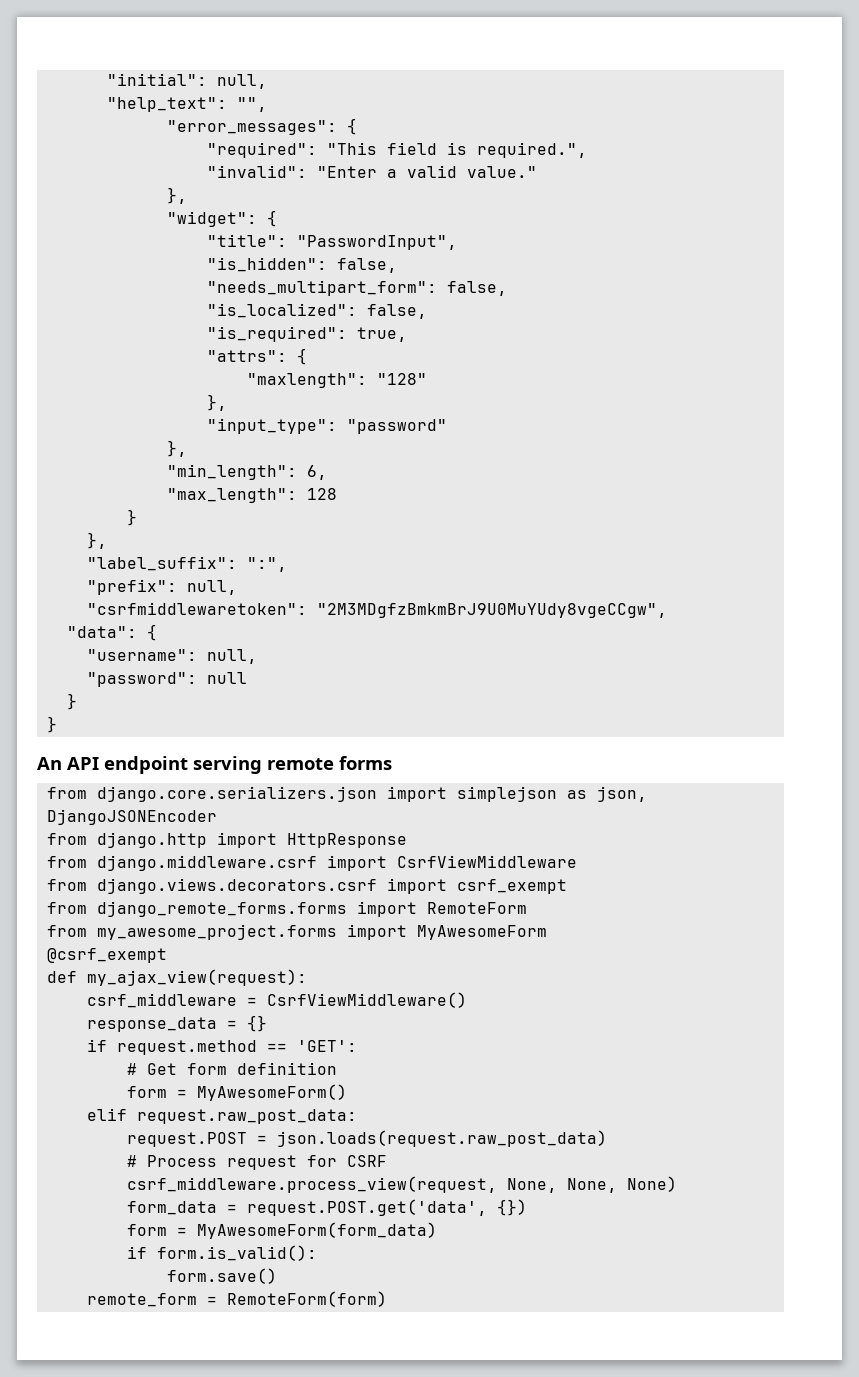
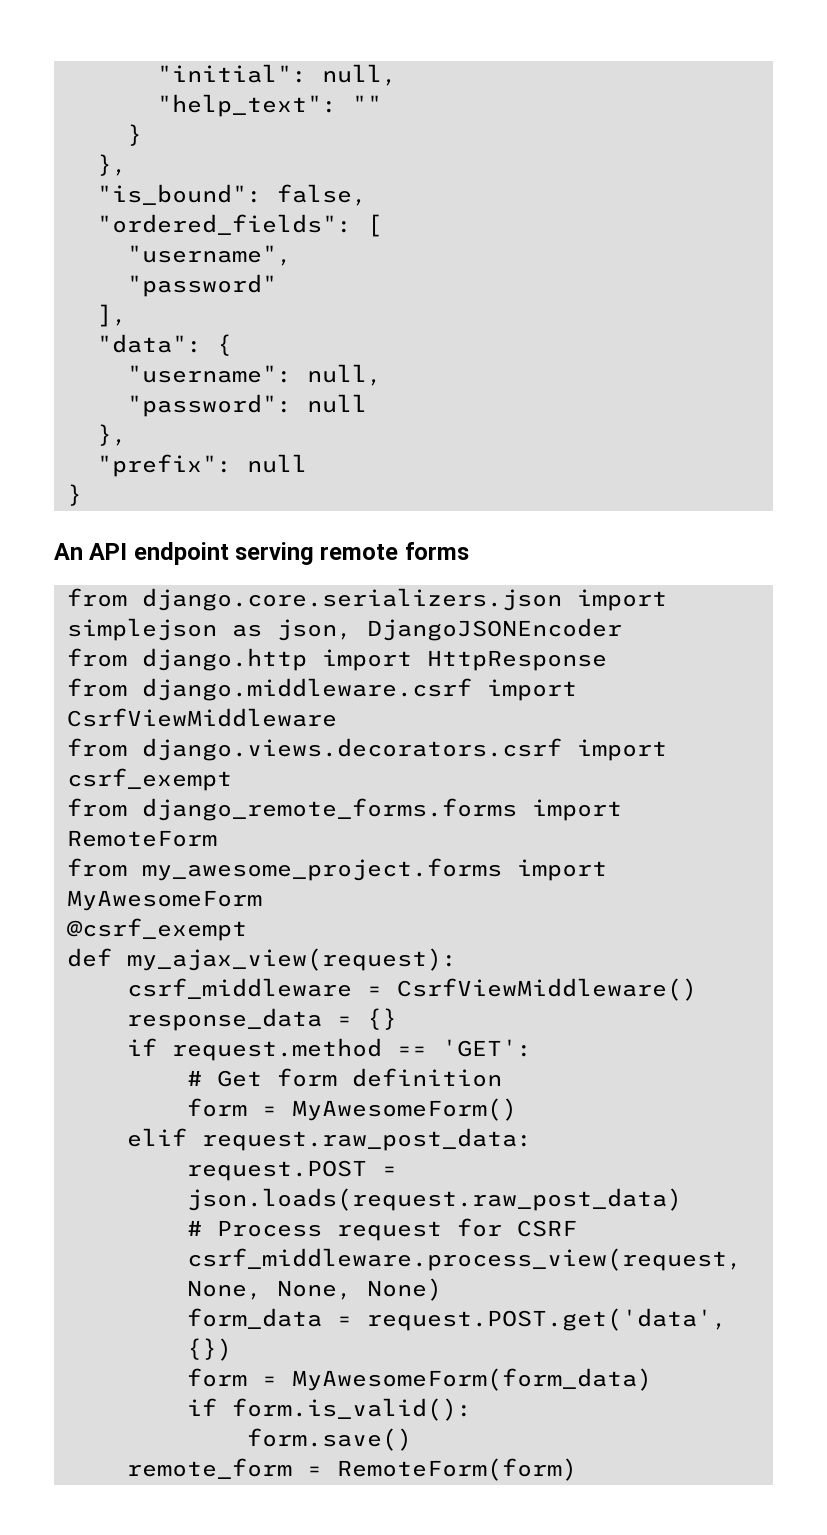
[236,97,267,112] [166,118,357,135] [206,142,587,158] [206,165,537,178] [166,187,187,204] [166,210,277,227] [206,234,457,250] [206,257,397,273] [206,280,507,296] [206,303,427,319] [206,326,407,342] [206,348,307,365] [246,373,427,388] [206,394,227,411] [206,418,447,434] [166,440,187,457] [166,464,327,480] [166,488,337,503] [126,509,137,526] [86,532,107,549] [86,556,287,572] [86,579,237,595] [86,602,667,618] "", // "error_messages": { // "required": "This field is required.", // "invalid": "Enter a valid value." // }, // "widget": { // "title": "PasswordInput", // "is_hidden": false, // "needs_multipart_form": false, // "is_localized": false, // "is_required": true, // "attrs": { // "maxlength": "128" // }, // "input_type": "password" // }, // "min_length": 6, // "max_length": 128 // } // }, // "label_suffix": ":", // "prefix": null, // "csrfmiddlewaretoken": "2M3MDgfzBmkmBrJ9U0MuYUdy8vgeCCgw", -> [351,95,382,112] [126,124,142,146] [96,154,127,176] [96,184,367,206] [96,214,382,237] [126,245,292,266] [126,274,277,297] [96,304,127,327] "" // } // }, // "is_bound": false, // "ordered_fields": [ // "username", // "password" // ],
[66,693,77,710] } -> [96,424,127,446] [96,454,307,477] }, // "prefix": null

